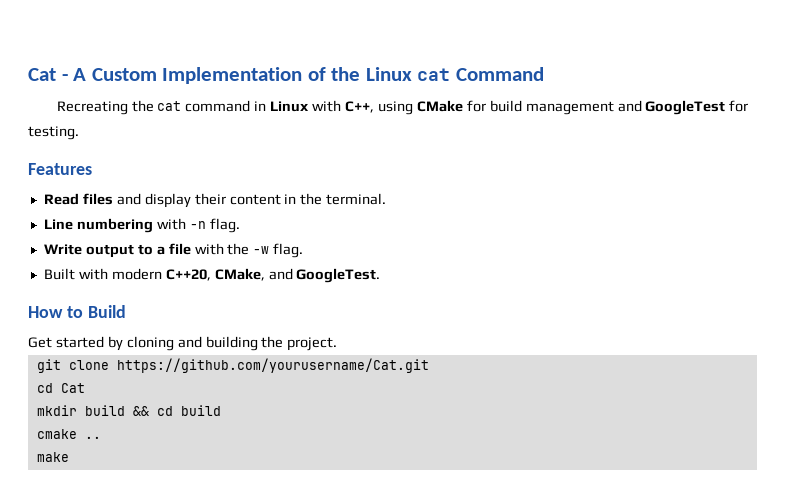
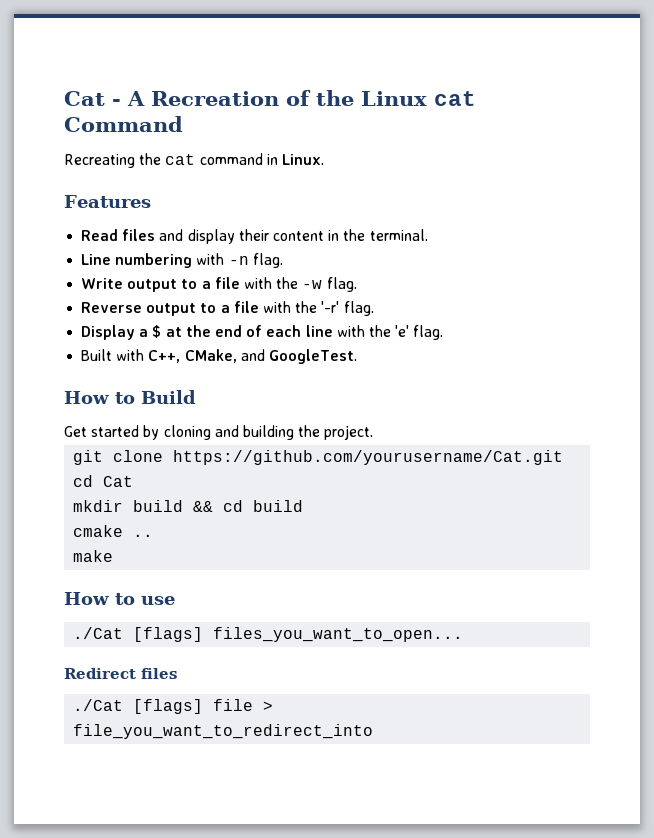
[91,67,303,84] Custom Implementation -> [151,91,279,106] Recreation
[270,100,749,115] [28,126,79,140] Linux with C++, using CMake for build management and GoogleTest for testing. -> [281,154,324,165] Linux.
(304, 250) none -> [81,301,374,316] [81,325,444,340] // Reverse output to a file with the '-r' flag. // Display a $ at the end of each line with the 'e' flag.
[111,268,211,281] modern C++20, -> [148,350,181,363] C++,
(69, 457) none -> [64,592,175,605] [73,627,464,642] [64,668,177,679] [73,699,274,714] [73,724,374,739] // How to use // ./Cat [flags] files_you_want_to_open... // Redirect files // ./Cat [flags] file > file_you_want_to_redirect_into

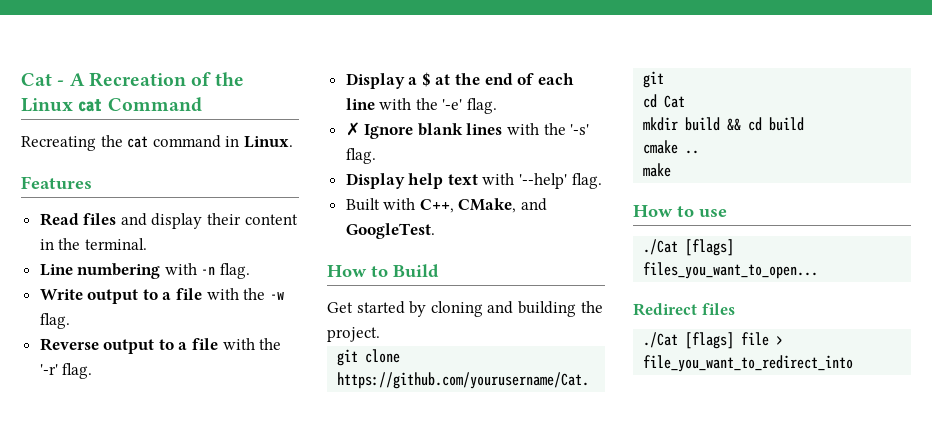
[395,325,410,337] 'e' -> [442,98,498,114] [345,122,590,139] [345,148,376,164] [345,173,568,189] '-e' flag. // ✗ Ignore blank lines with the '-s' flag. // Display help text with '--help'

